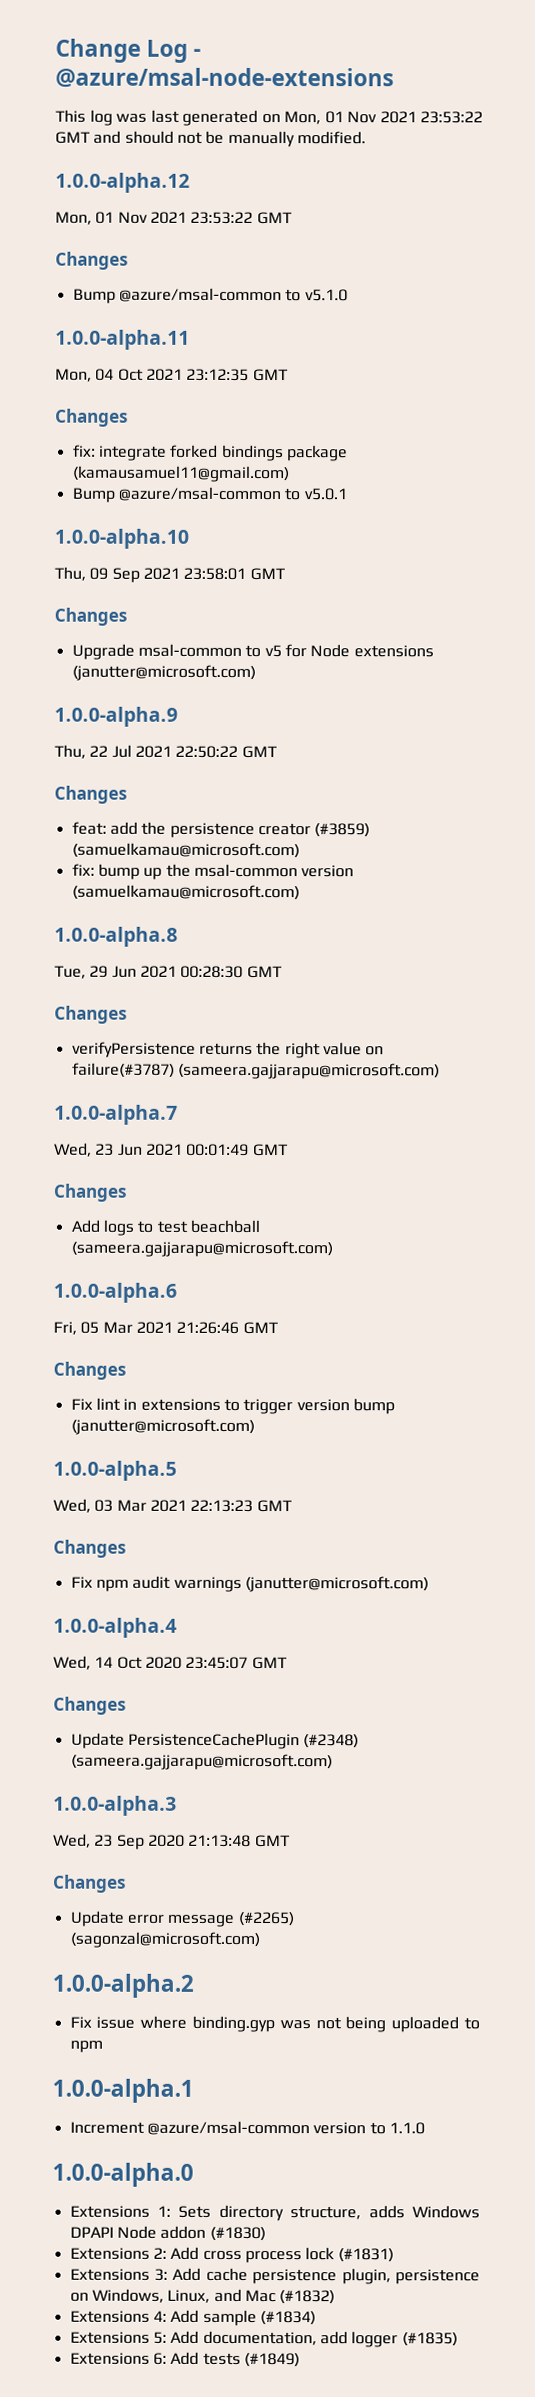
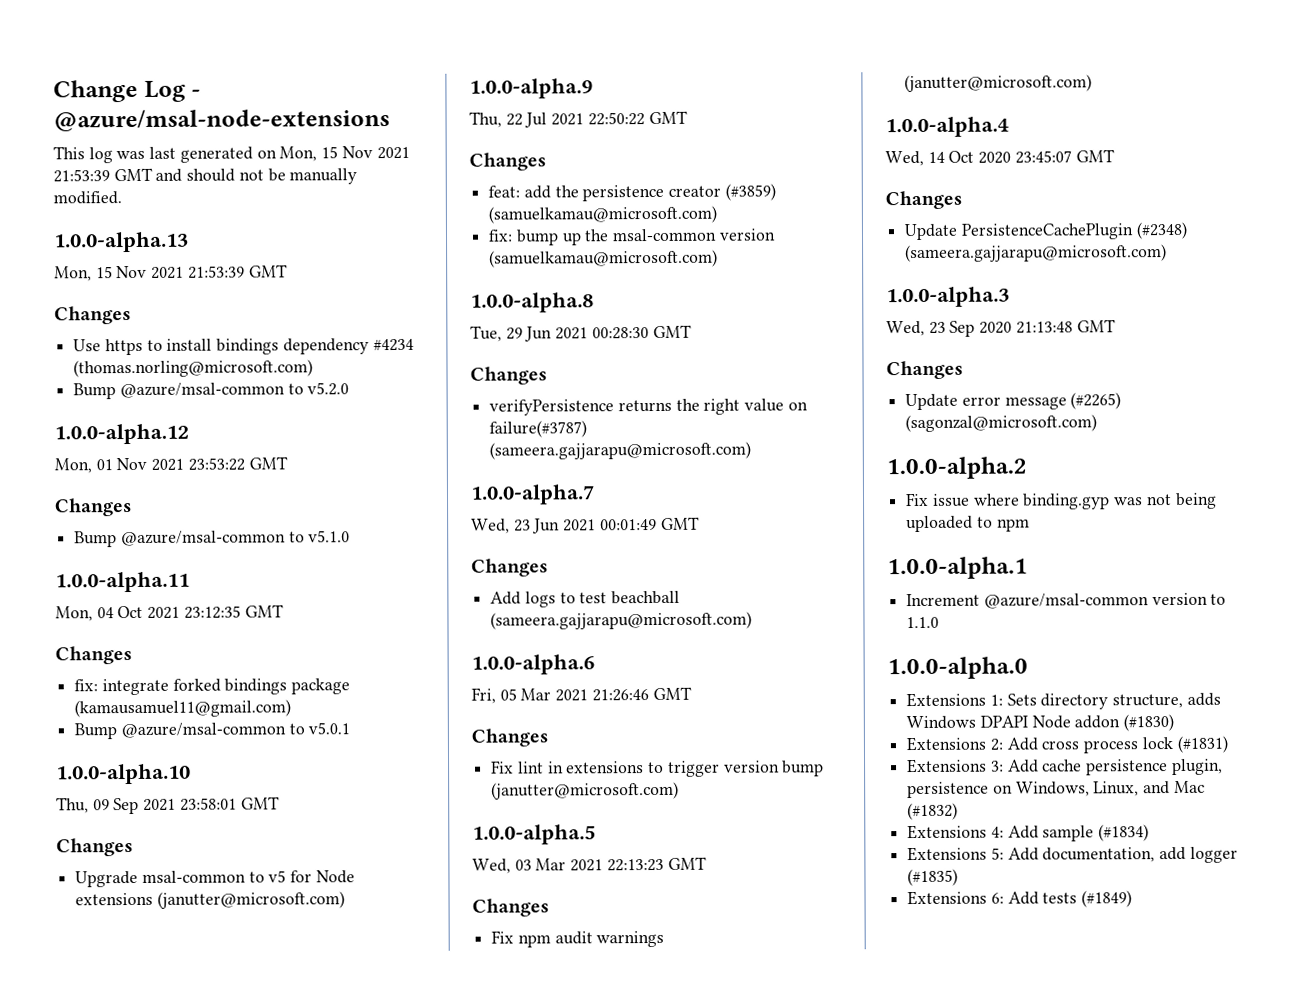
[324,111,483,124] 01 Nov 2021 23:53:22 -> [321,146,410,160] [53,169,110,183] 15 Nov 2021 21:53:39
(366, 138) none -> [53,231,189,253] [54,264,288,282] [54,306,131,325] [73,338,414,356] [73,359,314,378] [73,382,350,400] // 1.0.0-alpha.13 // Mon, 15 Nov 2021 21:53:39 GMT // Changes // Use https to install bindings dependency #4234 (thomas.norling@microsoft.com) // Bump @azure/msal-common to v5.2.0

